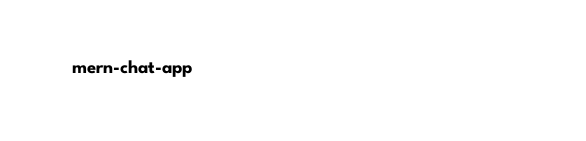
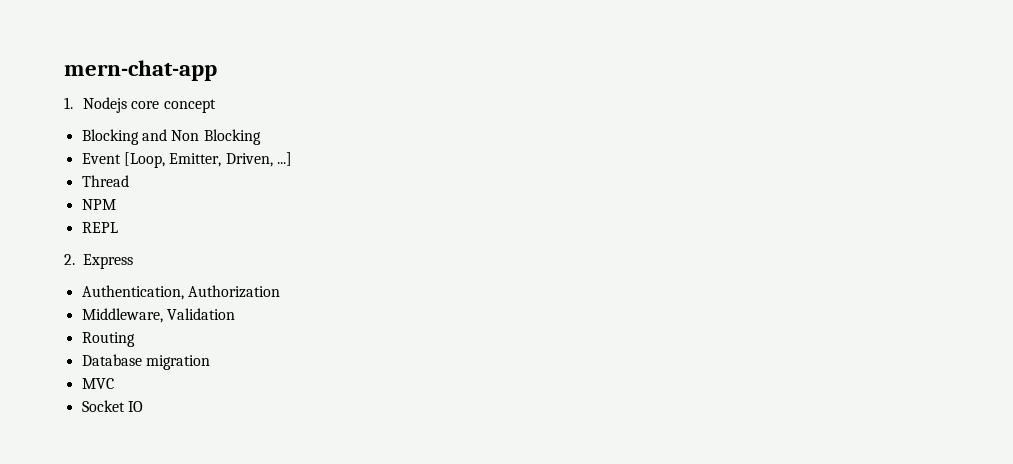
(192, 68) none -> [64,97,216,113] [81,129,261,145] [81,152,292,168] [81,175,129,187] [81,199,116,210] [81,222,118,233] [64,254,134,269] [81,285,280,300] [81,308,235,323] [81,332,135,347] [81,354,210,370] [81,378,114,389] [81,400,143,412] // 1. Nodejs core concept // Blocking and Non Blocking // Event [Loop, Emitter, Driven, ...] // Thread // NPM // REPL // 2. Express // Authentication, Authorization // Middleware, Validation // Routing // Database migration // MVC // Socket IO

